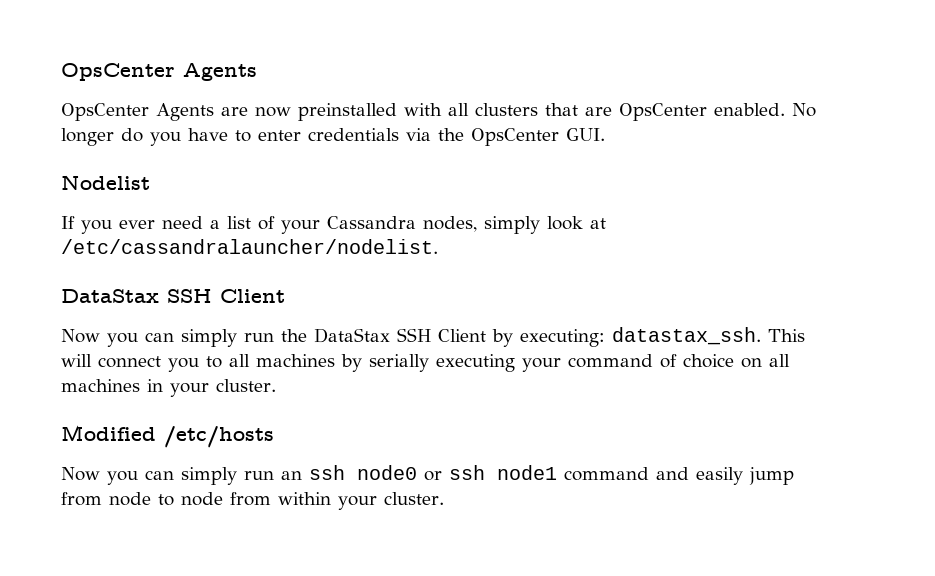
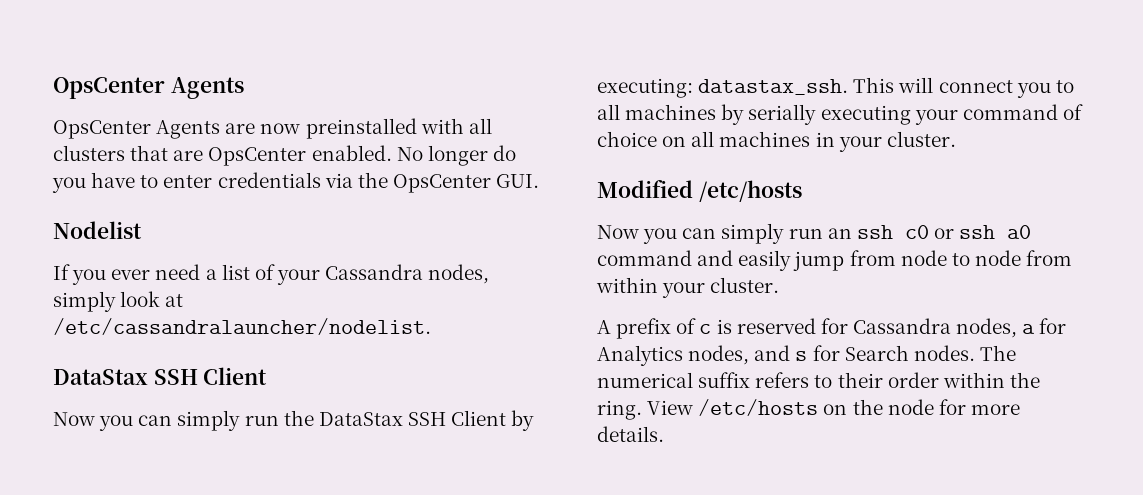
[357,465,417,480] node0 -> [904,225,929,239] c0
[497,465,557,480] node1 -> [1007,225,1032,239] a0
(444, 498) none -> [597,318,1067,339] [597,345,1016,366] [597,372,1040,388] [597,399,1020,420] [597,426,664,442] // A prefix of c is reserved for Cassandra nodes, a for Analytics nodes, and s for Search nodes. The numerical suffix refers to their order within the ring. View /etc/hosts on the node for more details.

